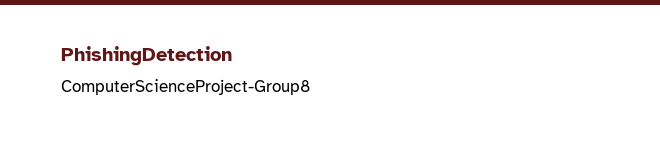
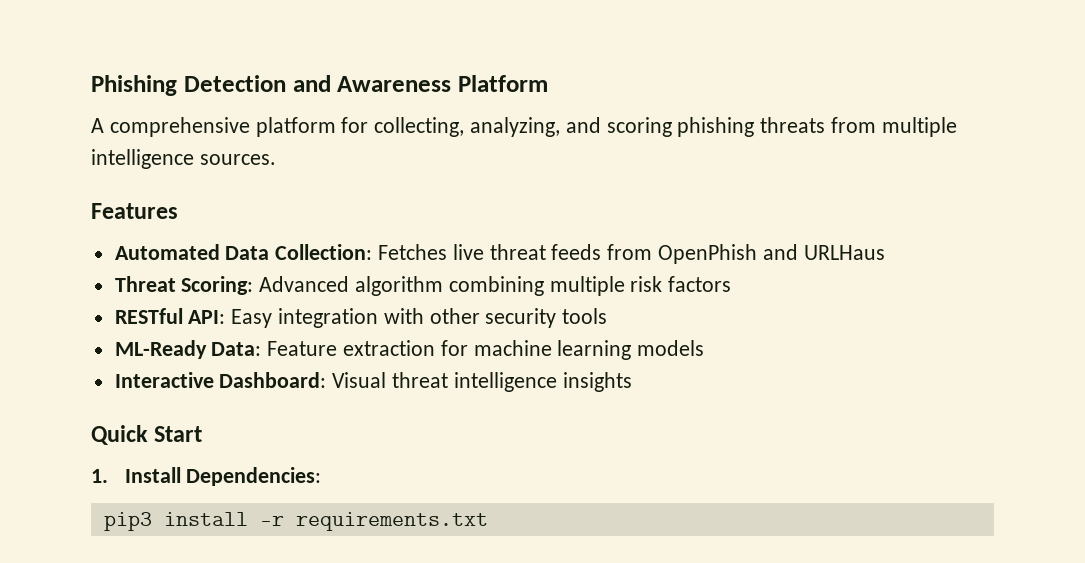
[61,46,232,66] [61,79,310,95] PhishingDetection // ComputerScienceProject-Group8 -> [91,75,548,96] [91,117,957,137] [91,149,276,169] [91,203,178,219] [114,244,885,264] [114,276,732,296] [114,308,608,328] [114,340,705,360] [114,372,632,392] [91,425,203,445] [91,467,322,486] [103,512,488,531] Phishing Detection and Awareness Platform // A comprehensive platform for collecting, analyzing, and scoring phishing threats from multiple intelligence sources. // Features // Automated Data Collection: Fetches live threat feeds from OpenPhish and URLHaus // Threat Scoring: Advanced algorithm combining multiple risk factors // RESTful API: Easy integration with other security tools // ML-Ready Data: Feature extraction for machine learning models // Interactive Dashboard: Visual threat intelligence insights // Quick Start // 1. Install Dependencies: // pip3 install -r requirements.txt

